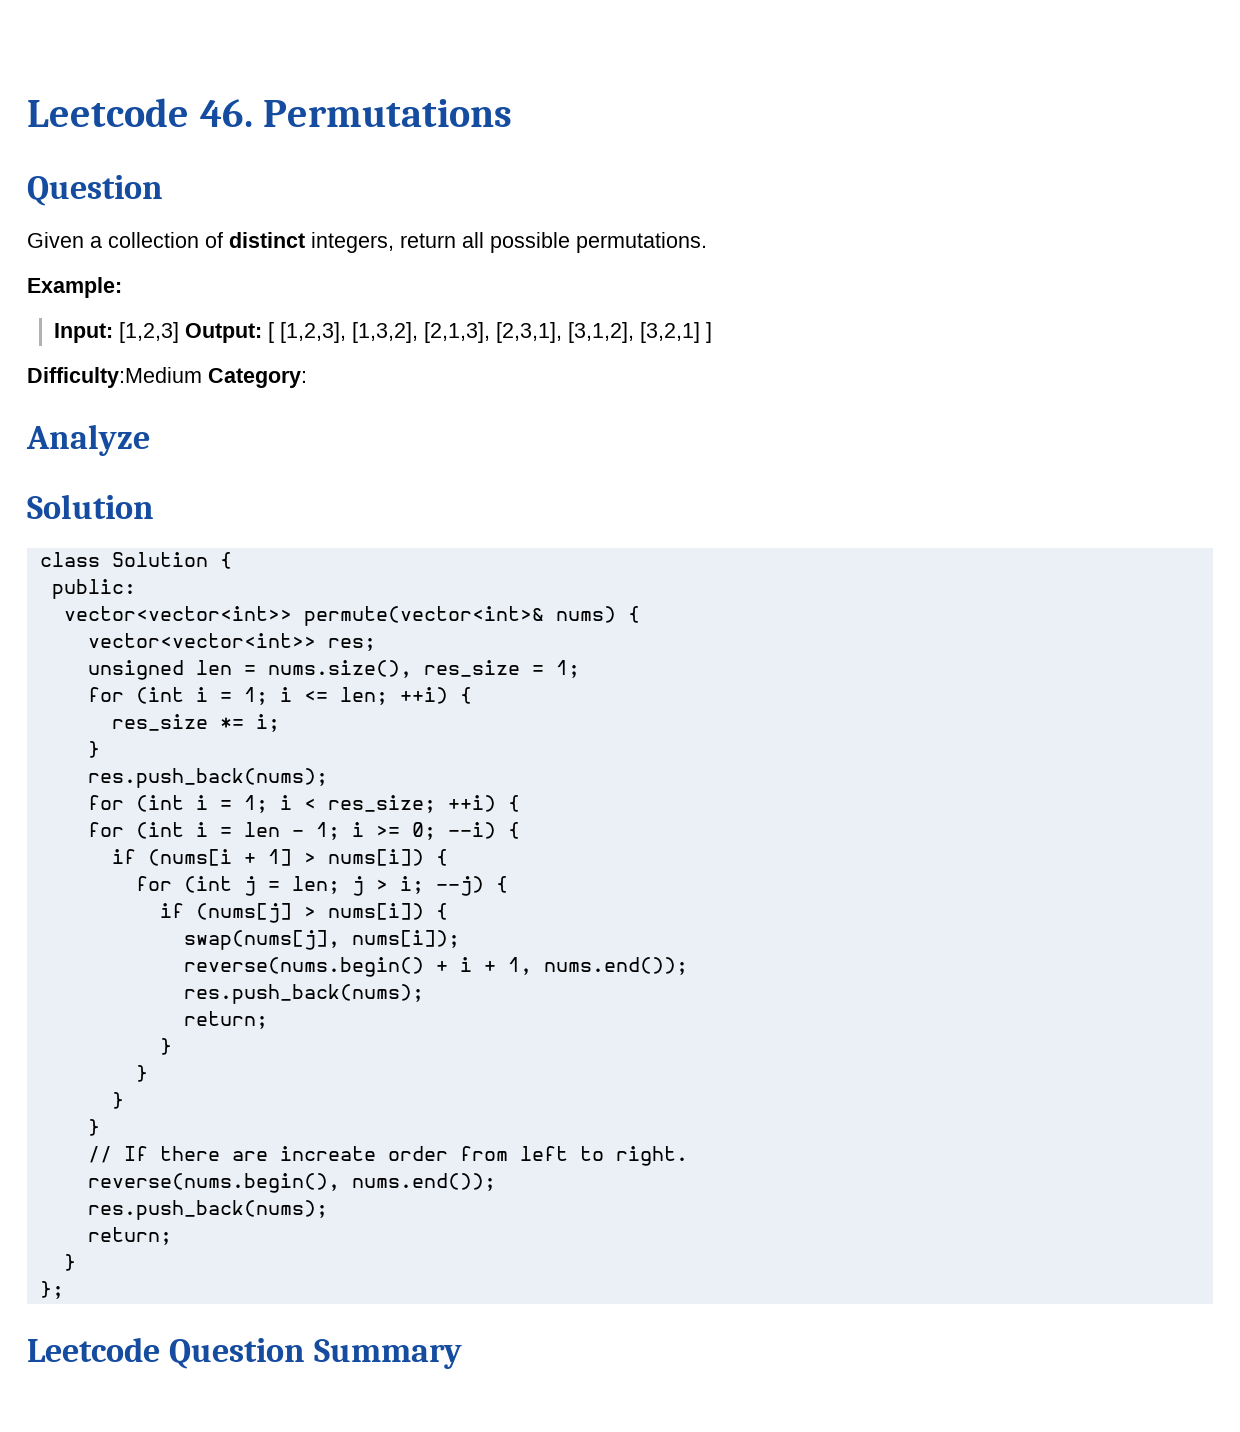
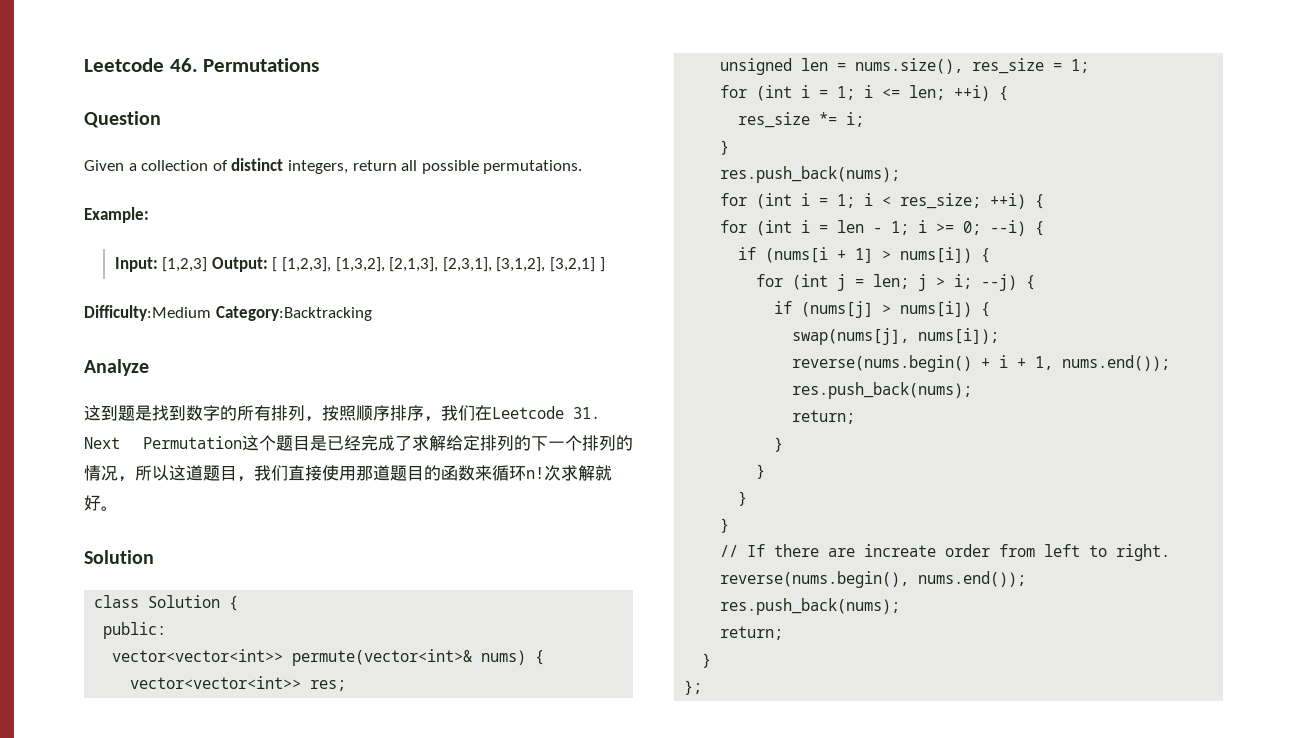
[208,368,307,388] Category: -> [215,306,372,321] Category:Backtracking
(150, 440) none -> [84,405,600,422] [84,435,633,451] [84,465,612,482] [84,495,118,511] // 这到题是找到数字的所有排列，按照顺序排序，我们在Leetcode 31. Next Permutation这个题目是已经完成了求解给定排列的下一个排列的情况，所以这道题目，我们直接使用那道题目的函数来循环n!次求解就好。
[27,1337,463,1369] // Leetcode Question Summary -> (703, 687) none

